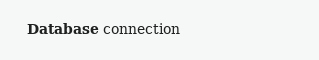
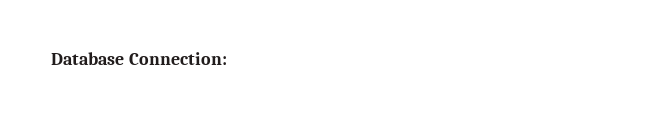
[103,23,180,34] connection -> [128,52,227,65] Connection:

